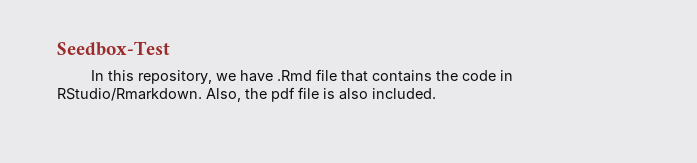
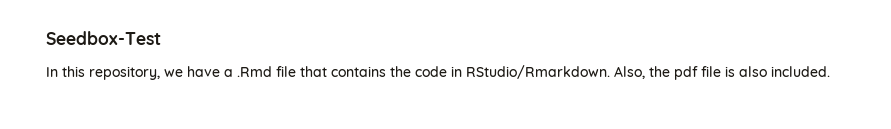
(273, 76) none -> [224,69,233,77] a

